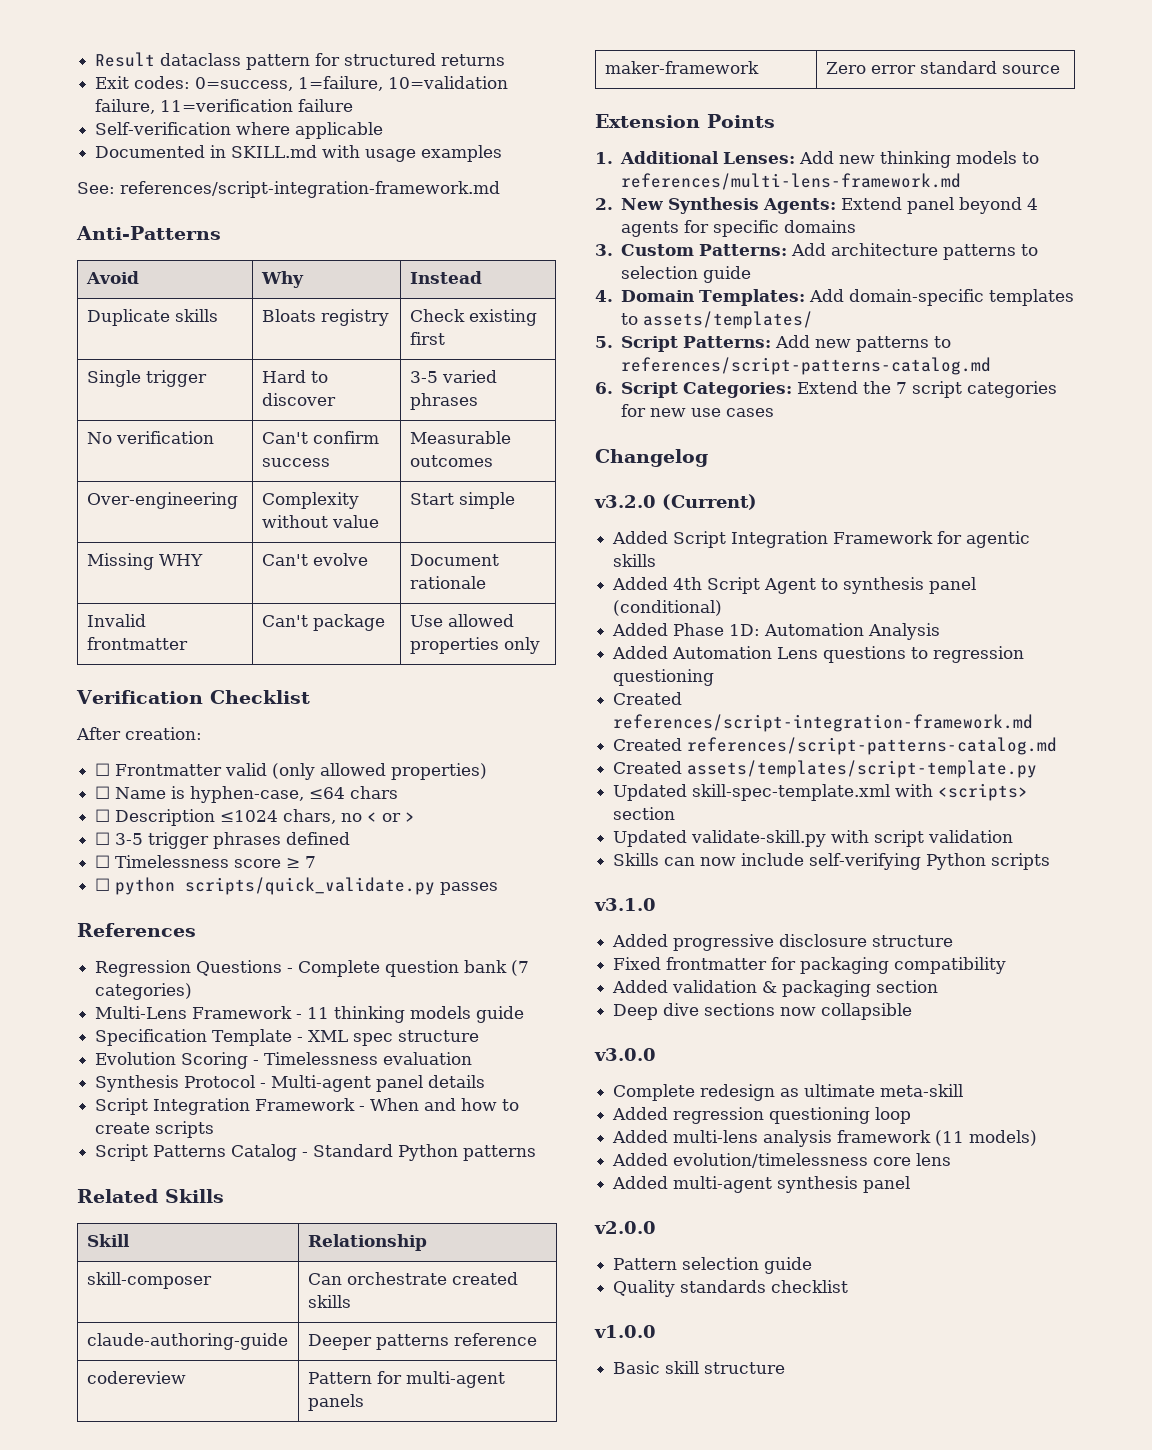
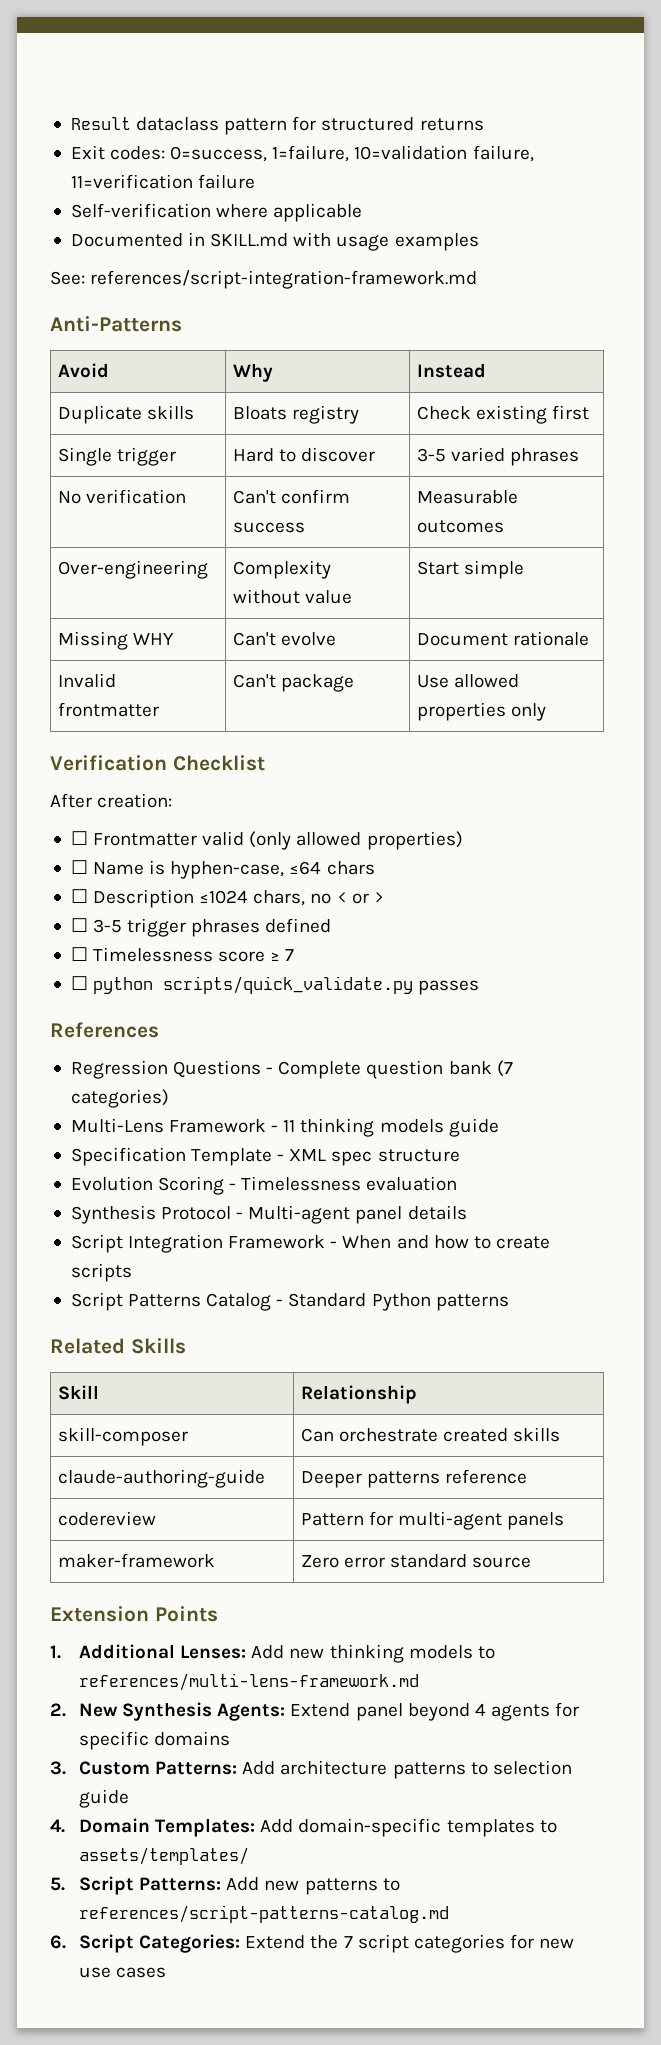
[595,449,708,467] [594,494,757,510] [612,531,1031,548] [613,554,657,567] [612,577,977,594] [613,600,723,616] [612,623,941,640] [612,646,1025,663] [613,669,715,686] [613,692,683,705] [613,714,1034,732] [613,737,1058,755] [613,760,1038,778] [613,783,1029,801] [613,807,676,820] [613,830,1014,847] [613,853,1051,870] [594,898,656,911] [612,934,954,951] [613,957,1007,974] [612,980,939,997] [613,1003,913,1020] [594,1048,656,1061] [613,1084,964,1101] [612,1107,912,1124] [612,1130,1038,1147] [612,1153,952,1168] [612,1176,911,1193] [594,1221,656,1234] [613,1257,813,1274] [613,1280,849,1297] [594,1325,656,1338] [613,1361,786,1374] // Changelog // v3.2.0 (Current) // Added Script Integration Framework for agentic skills // Added 4th Script Agent to synthesis panel (conditional) // Added Phase 1D: Automation Analysis // Added Automation Lens questions to regression questioning // Created references/script-integration-framework.md // Created references/script-patterns-catalog.md // Created assets/templates/script-template.py // Updated skill-spec-template.xml with <scripts> section // Updated validate-skill.py with script validation // Skills can now include self-verifying Python scripts // v3.1.0 // Added progressive disclosure structure // Fixed frontmatter for packaging compatibility // Added validation & packaging section // Deep dive sections now collapsible // v3.0.0 // Complete redesign as ultimate meta-skill // Added regression questioning loop // Added multi-lens analysis framework (11 models) // Added evolution/timelessness core lens // Added multi-agent synthesis panel // v2.0.0 // Pattern selection guide // Quality standards checklist // v1.0.0 // Basic skill structure -> (167, 1972) none

